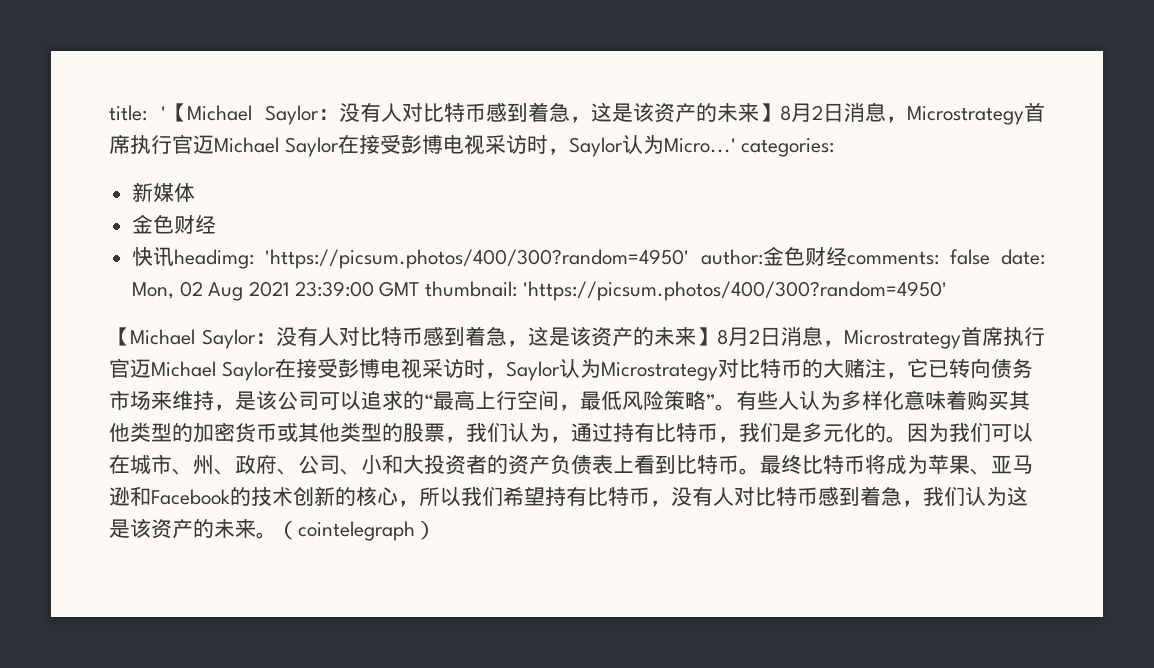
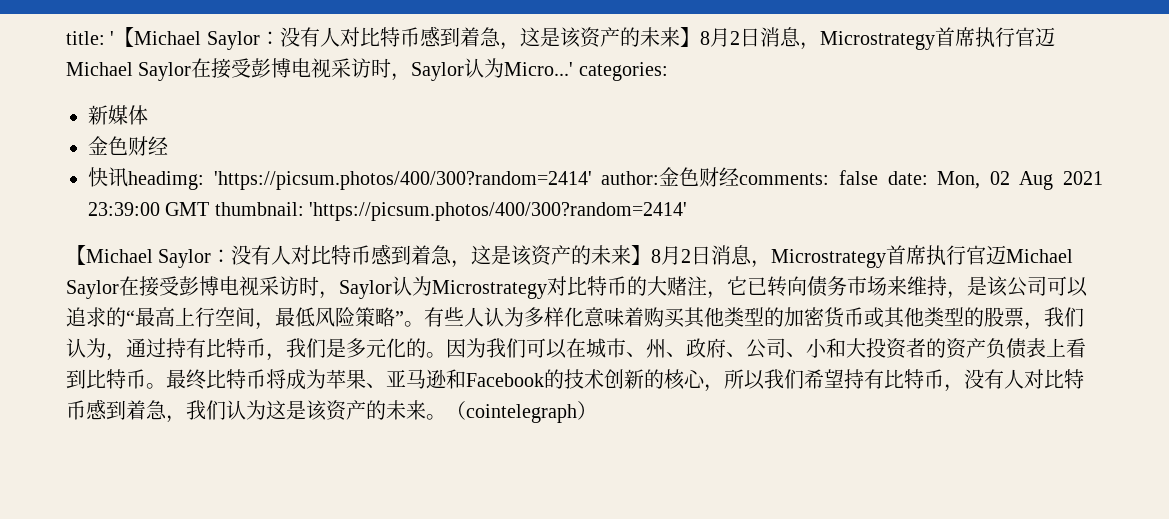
[265,249,690,269] 'https://picsum.photos/400/300?random=4950' -> [213,171,592,190] 'https://picsum.photos/400/300?random=2414'
[522,281,947,301] 'https://picsum.photos/400/300?random=4950' -> [309,202,688,221] 'https://picsum.photos/400/300?random=2414'

